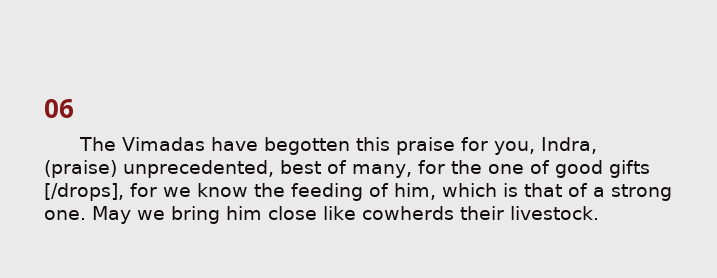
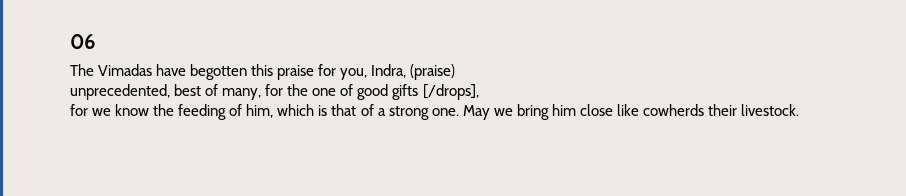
(117, 169) none -> (456, 72) //
(124, 192) none -> (479, 92) //

